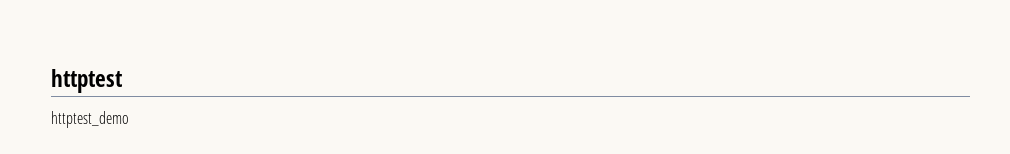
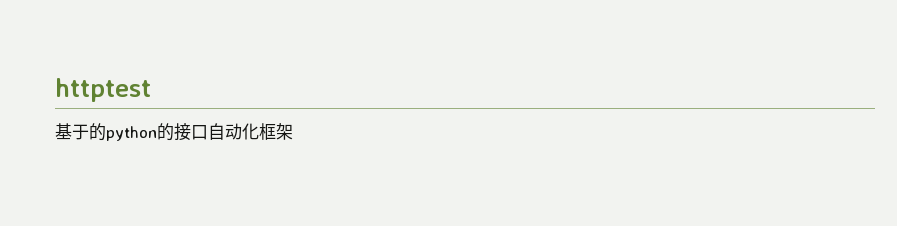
[51,111,129,128] httptest_demo -> [55,123,293,141] 基于的python的接口自动化框架

